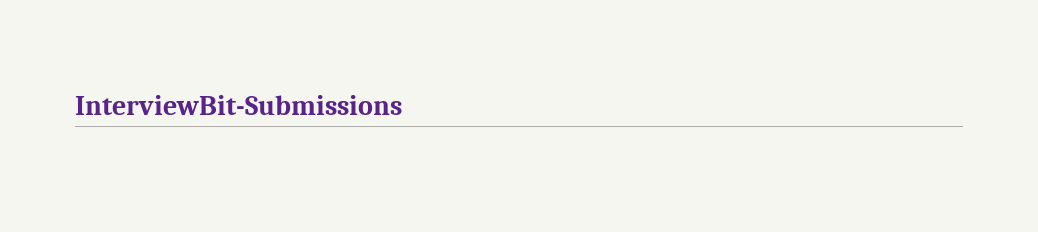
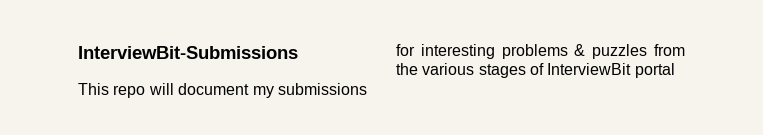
(402, 105) none -> [78,83,367,98] [396,44,685,59] [396,63,675,78] // This repo will document my submissions for interesting problems & puzzles from the various stages of InterviewBit portal

